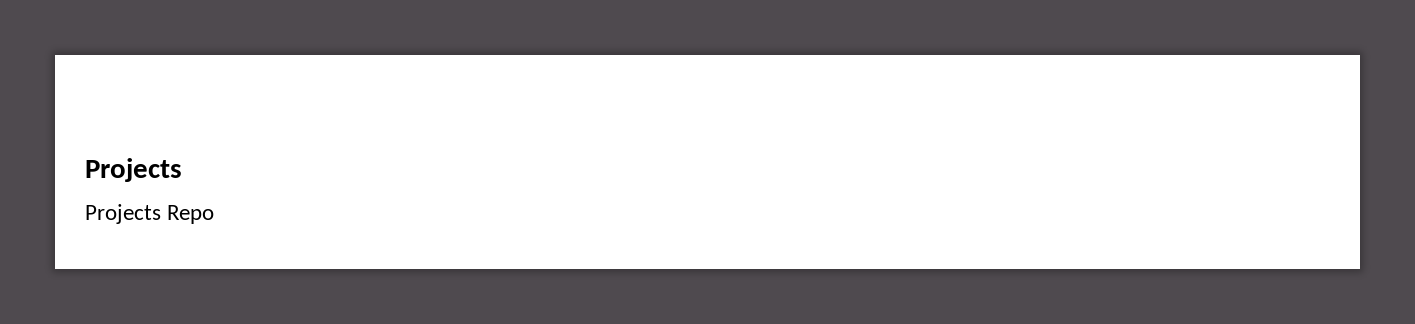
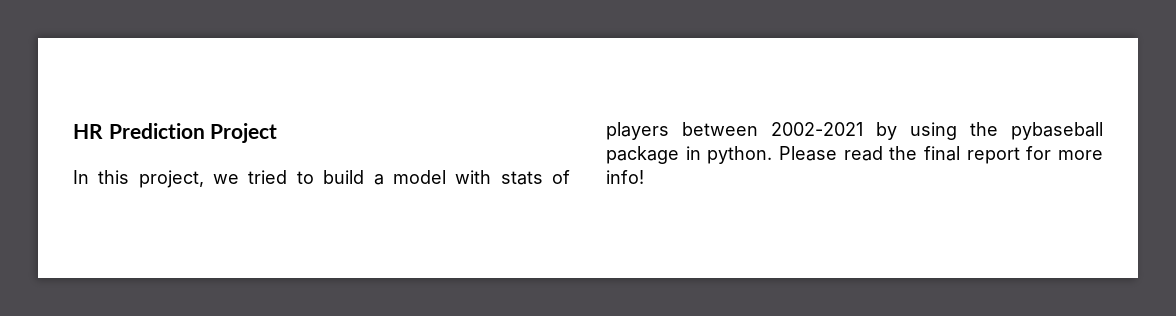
[85,158,182,182] [85,204,215,224] Projects // Projects Repo -> [73,123,278,143] [73,170,571,188] [606,122,1103,140] [606,146,1103,164] [606,170,644,184] HR Prediction Project // In this project, we tried to build a model with stats of players between 2002-2021 by using the pybaseball package in python. Please read the final report for more info!

